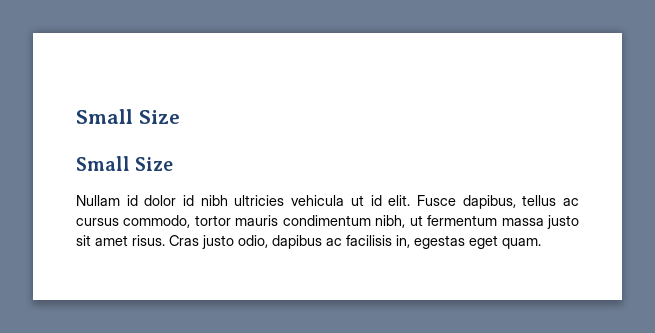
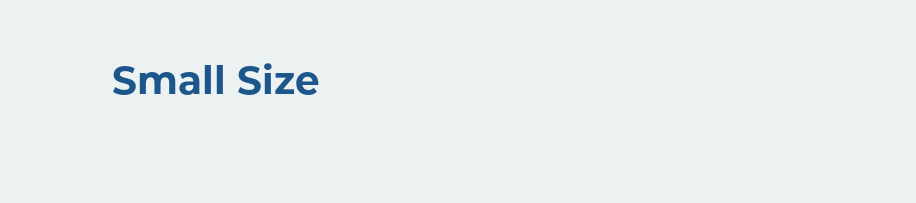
[76,109,180,124] [76,156,174,171] [76,195,579,209] [76,215,580,229] [76,235,541,249] Small Size // Small Size // Nullam id dolor id nibh ultricies vehicula ut id elit. Fusce dapibus, tellus ac cursus commodo, tortor mauris condimentum nibh, ut fermentum massa justo sit amet risus. Cras justo odio, dapibus ac facilisis in, egestas eget quam. -> [112,63,320,95] Small Size

